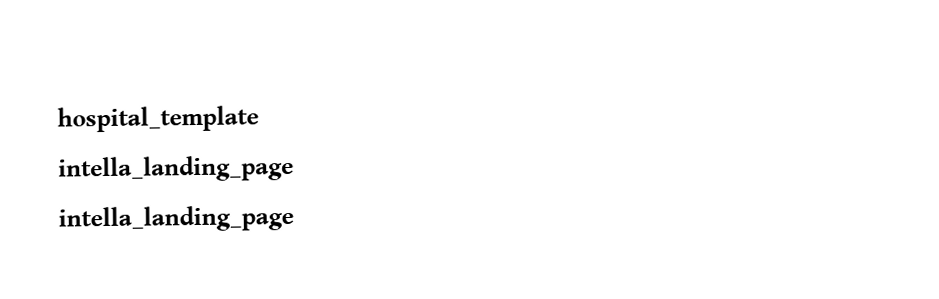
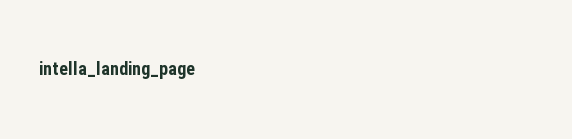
[57,105,259,133] [58,154,294,183] [58,204,294,233] hospital_template // intella_landing_page // intella_landing_page -> [39,61,195,79] intella_landing_page

